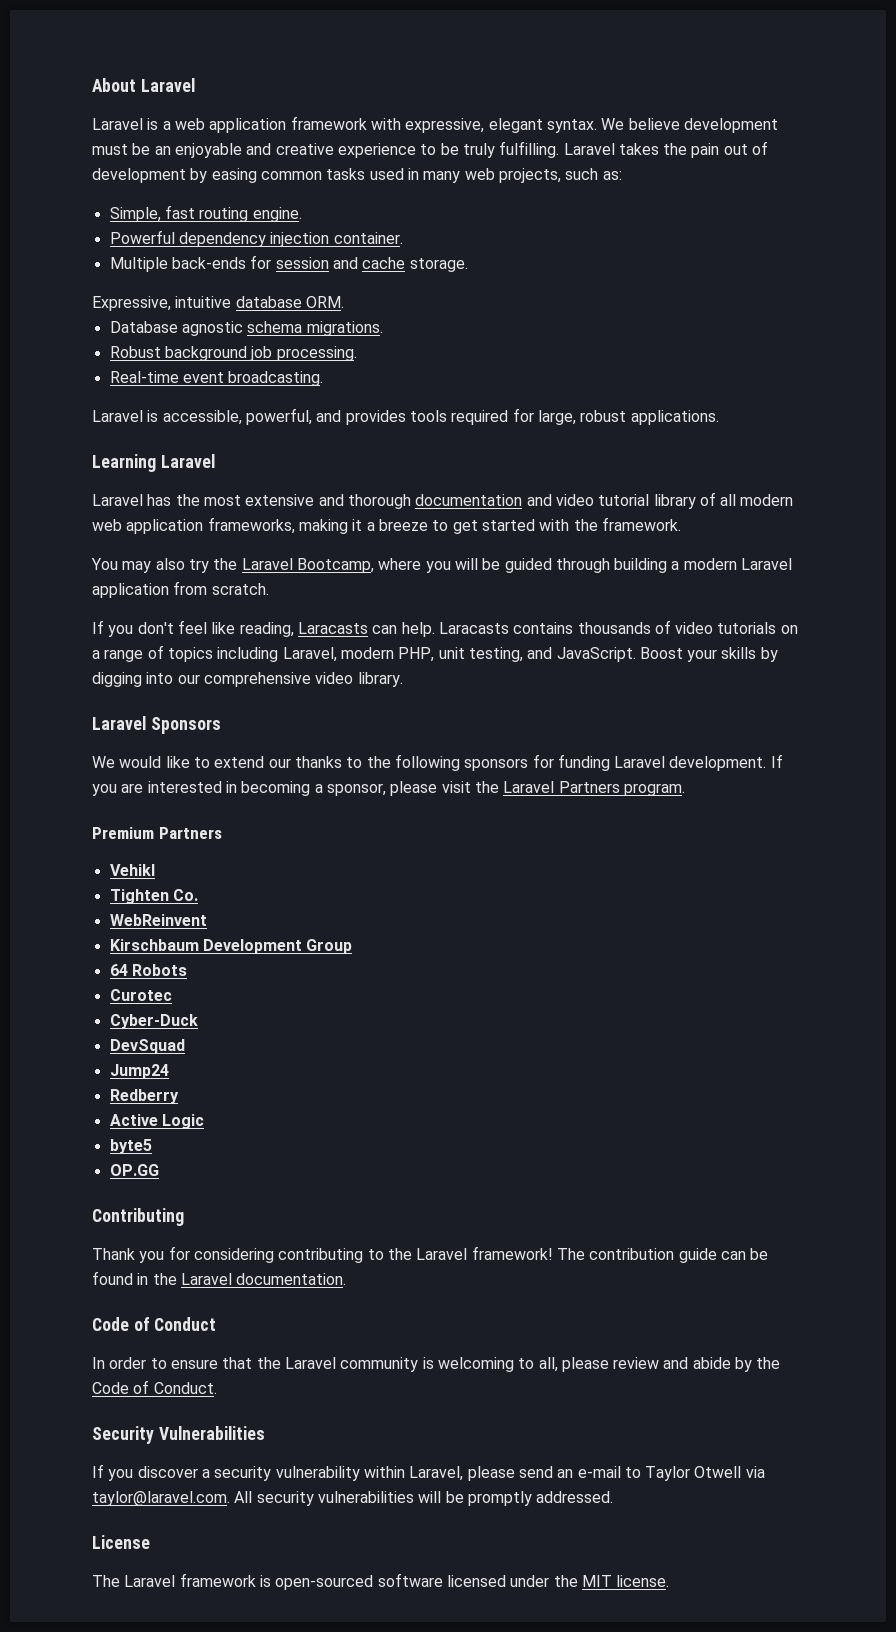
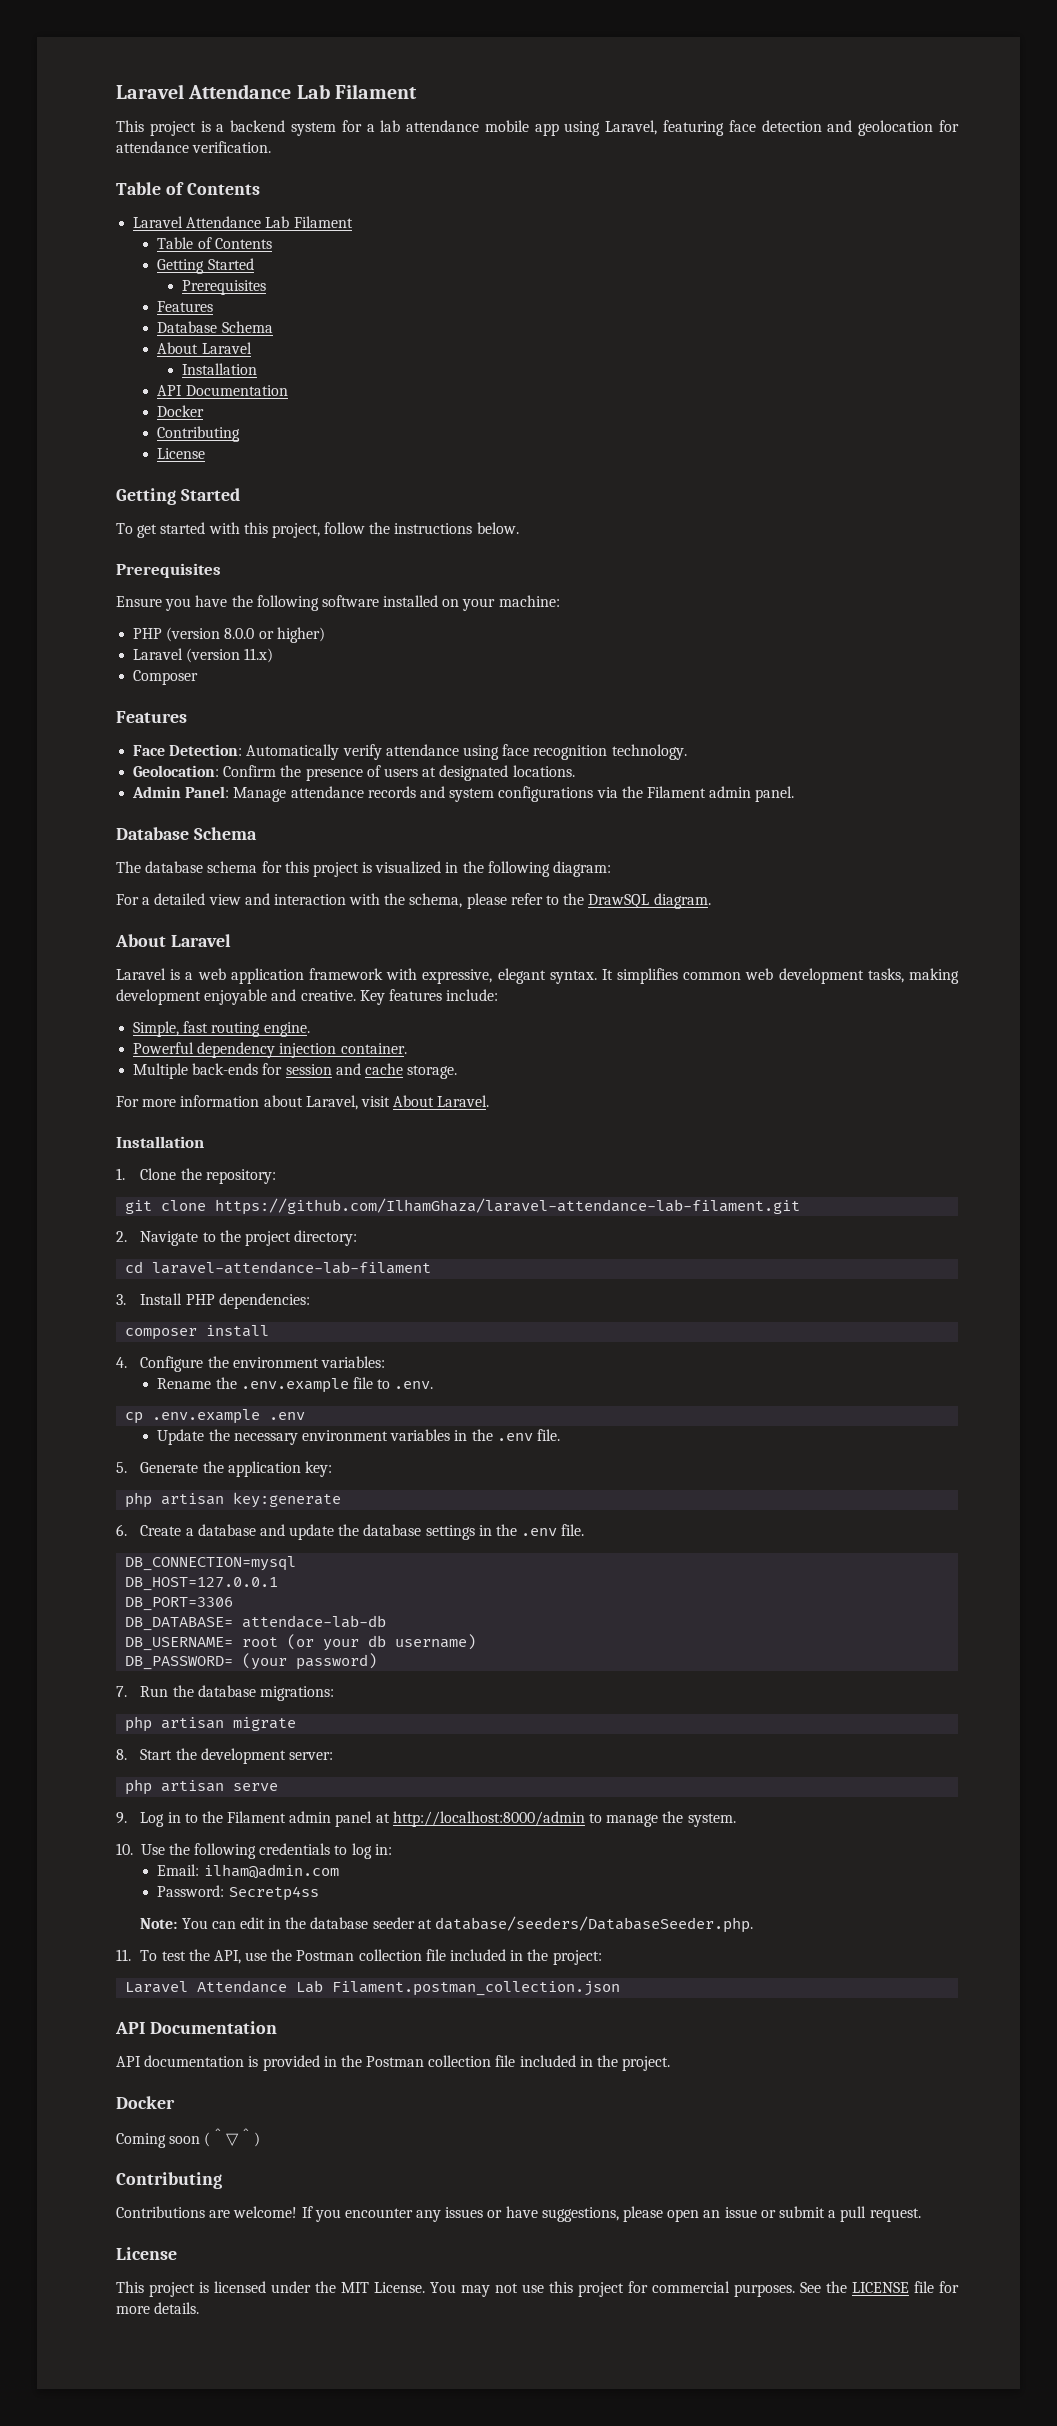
(92, 85) none -> [116,84,417,99] [116,120,959,136] [116,141,272,153] [116,182,260,195] [133,216,353,228] [157,237,272,249] [157,258,254,274] [181,280,266,295] [157,301,214,312] [157,321,273,333] [157,342,252,354] [181,363,257,375] [157,385,288,396] [157,405,205,417] [157,426,241,442] [157,448,206,459] [116,488,240,505] [116,522,519,538] [116,563,221,578] [116,595,560,611] [133,627,325,643] [133,648,274,663] [133,670,199,685] [116,711,187,723] [133,744,687,760] [133,765,575,781] [132,786,795,802] [116,827,257,840] [116,861,612,877] [116,893,711,909] Laravel Attendance Lab Filament // This project is a backend system for a lab attendance mobile app using Laravel, featuring face detection and geolocation for attendance verification. // Table of Contents // Laravel Attendance Lab Filament // Table of Contents // Getting Started // Prerequisites // Features // Database Schema // About Laravel // Installation // API Documentation // Docker // Contributing // License // Getting Started // To get started with this project, follow the instructions below. // Prerequisites // Ensure you have the following software installed on your machine: // PHP (version 8.0.0 or higher) // Laravel (version 11.x) // Composer // Features // Face Detection: Automatically verify attendance using face recognition technology. // Geolocation: Confirm the presence of users at designated locations. // Admin Panel: Manage attendance records and system configurations via the Filament admin panel. // Database Schema // The database schema for this project is visualized in the following diagram: // For a detailed view and interaction with the schema, please refer to the DrawSQL diagram. //
[601,118,778,133] [92,141,769,158] [92,168,622,183] We believe development must be an enjoyable and creative experience to be truly fulfilling. Laravel takes the pain out of development by easing common tasks used in many web projects, such as: -> [601,968,959,984] [116,989,499,1005] It simplifies common web development tasks, making development enjoyable and creative. Key features include:
[92,296,344,311] [109,321,383,336] [109,346,357,361] [109,371,324,386] [92,408,719,425] [92,454,215,472] [92,492,794,509] [92,517,681,534] [91,558,793,573] [92,581,269,598] [92,620,798,637] [92,645,778,662] [92,672,403,687] [92,716,221,734] [92,754,783,771] [92,781,685,796] [92,827,222,839] [109,864,155,876] [109,889,198,904] [109,914,207,926] [109,939,353,954] [109,964,187,976] [109,989,172,1001] [109,1014,198,1029] [109,1039,185,1054] [109,1064,169,1079] [109,1089,179,1104] [109,1114,204,1129] [109,1139,152,1154] [109,1164,159,1176] [92,1208,184,1226] [92,1246,769,1263] [92,1271,347,1285] [92,1317,217,1331] [92,1357,781,1372] [92,1380,217,1394] [92,1426,265,1444] [92,1464,765,1481] [92,1491,614,1506] [92,1535,150,1549] [92,1573,670,1590] Expressive, intuitive database ORM. // Database agnostic schema migrations. // Robust background job processing. // Real-time event broadcasting. // Laravel is accessible, powerful, and provides tools required for large, robust applications. // Learning Laravel // Laravel has the most extensive and thorough documentation and video tutorial library of all modern web application frameworks, making it a breeze to get started with the framework. // You may also try the Laravel Bootcamp, where you will be guided through building a modern Laravel application from scratch. // If you don't feel like reading, Laracasts can help. Laracasts contains thousands of video tutorials on a range of topics including Laravel, modern PHP, unit testing, and JavaScript. Boost your skills by digging into our comprehensive video library. // Laravel Sponsors // We would like to extend our thanks to the following sponsors for funding Laravel development. If you are interested in becoming a sponsor, please visit the Laravel Partners program. // Premium Partners // Vehikl // Tighten Co. // WebReinvent // Kirschbaum Development Group // 64 Robots // Curotec // Cyber-Duck // DevSquad // Jump24 // Redberry // Active Logic // byte5 // OP.GG // Contributing // Thank you for considering contributing to the Laravel framework! The contribution guide can be found in the Laravel documentation. // Code of Conduct // In order to ensure that the Laravel community is welcoming to all, please review and abide by the Code of Conduct. // Security Vulnerabilities // If you discover a security vulnerability within Laravel, please send an e-mail to Taylor Otwell via taylor@laravel.com. All security vulnerabilities will be promptly addressed. // License // The Laravel framework is open-sourced software licensed under the MIT license. -> [116,1095,490,1110] [116,1136,204,1148] [116,1168,276,1184] [125,1198,801,1215] [116,1230,358,1246] [125,1261,432,1274] [116,1293,310,1309] [125,1325,270,1340] [116,1356,385,1372] [157,1377,434,1393] [125,1409,306,1424] [157,1429,560,1445] [116,1461,332,1477] [125,1492,342,1508] [116,1524,585,1540] [125,1556,297,1571] [125,1577,279,1591] [125,1597,234,1611] [125,1615,387,1631] [125,1634,477,1651] [125,1653,378,1670] [116,1685,334,1701] [125,1716,297,1732] [116,1748,333,1764] [125,1779,279,1795] [116,1811,736,1827] [116,1843,392,1859] [157,1864,339,1879] [157,1885,319,1901] [140,1916,754,1933] [116,1949,602,1965] [125,1980,621,1996] [115,2021,277,2034] [116,2055,671,2071] [116,2096,175,2109] [116,2128,261,2148] [116,2172,222,2189] [116,2206,921,2222] [116,2247,177,2260] [116,2281,959,2297] [116,2302,200,2314] For more information about Laravel, visit About Laravel. // Installation // 1. Clone the repository: // git clone https://github.com/IlhamGhaza/laravel-attendance-lab-filament.git // 2. Navigate to the project directory: // cd laravel-attendance-lab-filament // 3. Install PHP dependencies: // composer install // 4. Configure the environment variables: // Rename the .env.example file to .env. // cp .env.example .env // Update the necessary environment variables in the .env file. // 5. Generate the application key: // php artisan key:generate // 6. Create a database and update the database settings in the .env file. // DB_CONNECTION=mysql // DB_HOST=127.0.0.1 // DB_PORT=3306 // DB_DATABASE= attendace-lab-db // DB_USERNAME= root (or your db username) // DB_PASSWORD= (your password) // 7. Run the database migrations: // php artisan migrate // 8. Start the development server: // php artisan serve // 9. Log in to the Filament admin panel at http://localhost:8000/admin to manage the system. // 10. Use the following credentials to log in: // Email: ilham@admin.com // Password: Secretp4ss // Note: You can edit in the database seeder at database/seeders/DatabaseSeeder.php. // 11. To test the API, use the Postman collection file included in the project: // Laravel Attendance Lab Filament.postman_collection.json // API Documentation // API documentation is provided in the Postman collection file included in the project. // Docker // Coming soon (＾▽＾) // Contributing // Contributions are welcome! If you encounter any issues or have suggestions, please open an issue or submit a pull request. // License // This project is licensed under the MIT License. You may not use this project for commercial purposes. See the LICENSE file for more details.

